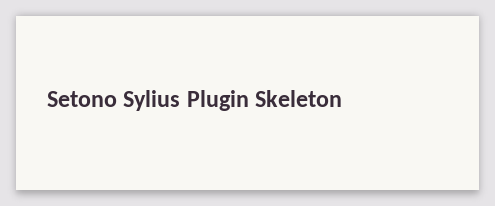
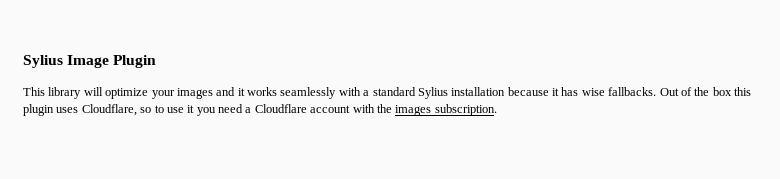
[47,90,181,111] Setono Sylius -> [23,55,110,68] Sylius Image
[255,90,343,107] Skeleton -> [23,87,751,99] [23,104,497,116] // This library will optimize your images and it works seamlessly with a standard Sylius installation because it has wise fallbacks. Out of the box this plugin uses Cloudflare, so to use it you need a Cloudflare account with the images subscription.

